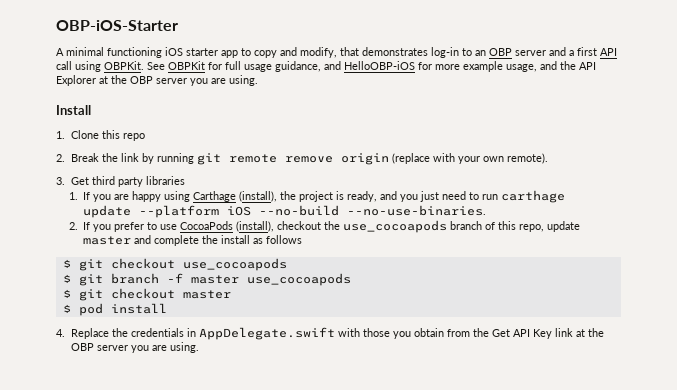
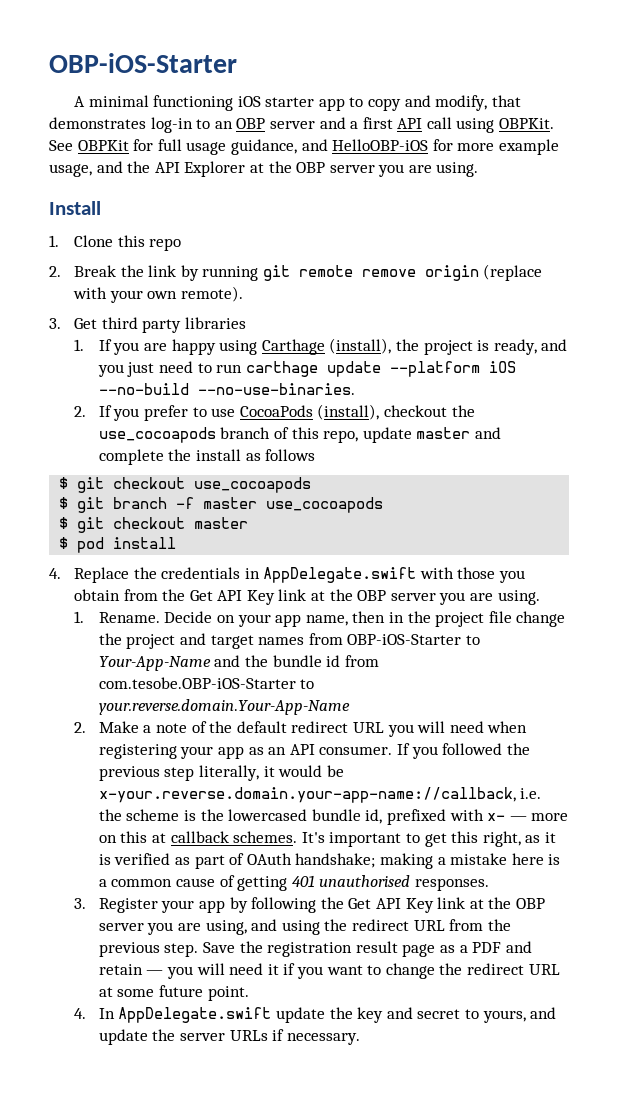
(199, 347) none -> [73,611,566,627] [98,633,481,649] [98,655,379,671] [98,677,315,689] [98,699,350,715] [73,721,528,737] [98,743,530,759] [98,765,344,781] [98,787,542,803] [98,809,569,825] [98,831,556,847] [98,853,561,869] [98,875,490,891] [73,897,545,913] [98,919,511,935] [98,941,532,957] [98,963,560,979] [98,985,249,1001] [73,1007,557,1023] [98,1029,360,1045] // 1. Rename. Decide on your app name, then in the project file change the project and target names from OBP-iOS-Starter to Your-App-Name and the bundle id from com.tesobe.OBP-iOS-Starter to your.reverse.domain.Your-App-Name // 2. Make a note of the default redirect URL you will need when registering your app as an API consumer. If you followed the previous step literally, it would be x-your.reverse.domain.your-app-name://callback, i.e. the scheme is the lowercased bundle id, prefixed with x- — more on this at callback schemes. It's important to get this right, as it is verified as part of OAuth handshake; making a mistake here is a common cause of getting 401 unauthorised responses. // 3. Register your app by following the Get API Key link at the OBP server you are using, and using the redirect URL from the previous step. Save the registration result page as a PDF and retain — you will need it if you want to change the redirect URL at some future point. // 4. In AppDelegate.swift update the key and secret to yours, and update the server URLs if necessary.

